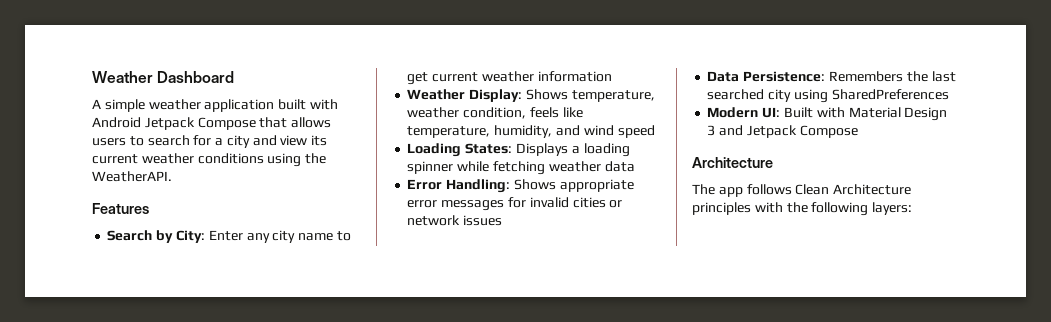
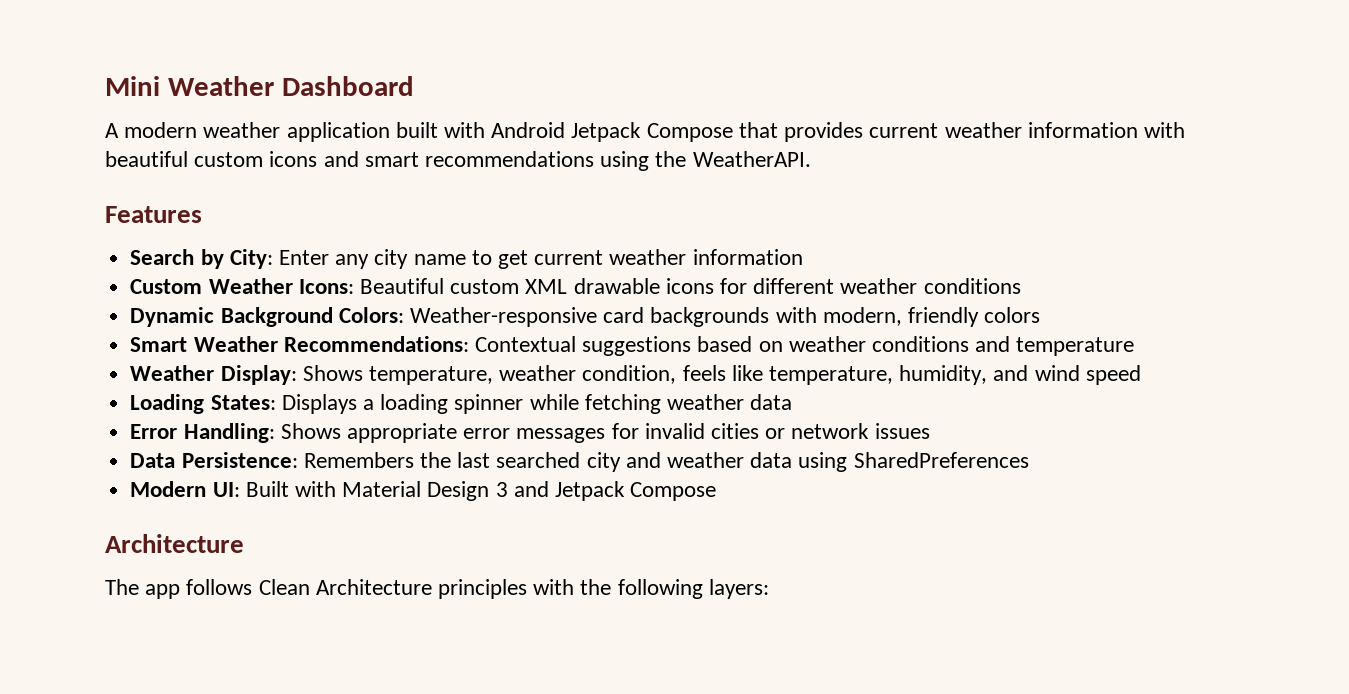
(92, 77) none -> [105,76,160,96] Mini
[104,99,145,112] simple -> [124,122,198,138] modern
[291,117,332,128] [92,135,328,148] [92,153,264,164] allows users to search for a city and view its current weather conditions -> [784,122,1185,142] [105,151,595,167] provides current weather information with beautiful custom icons and smart recommendations
(612, 76) none -> [130,278,1021,294] [130,307,1041,327] [130,336,1135,356] // Custom Weather Icons: Beautiful custom XML drawable icons for different weather conditions // Dynamic Background Colors: Weather-responsive card backgrounds with modern, friendly colors // Smart Weather Recommendations: Contextual suggestions based on weather conditions and temperature
(792, 95) none -> [625,452,793,468] and weather data

